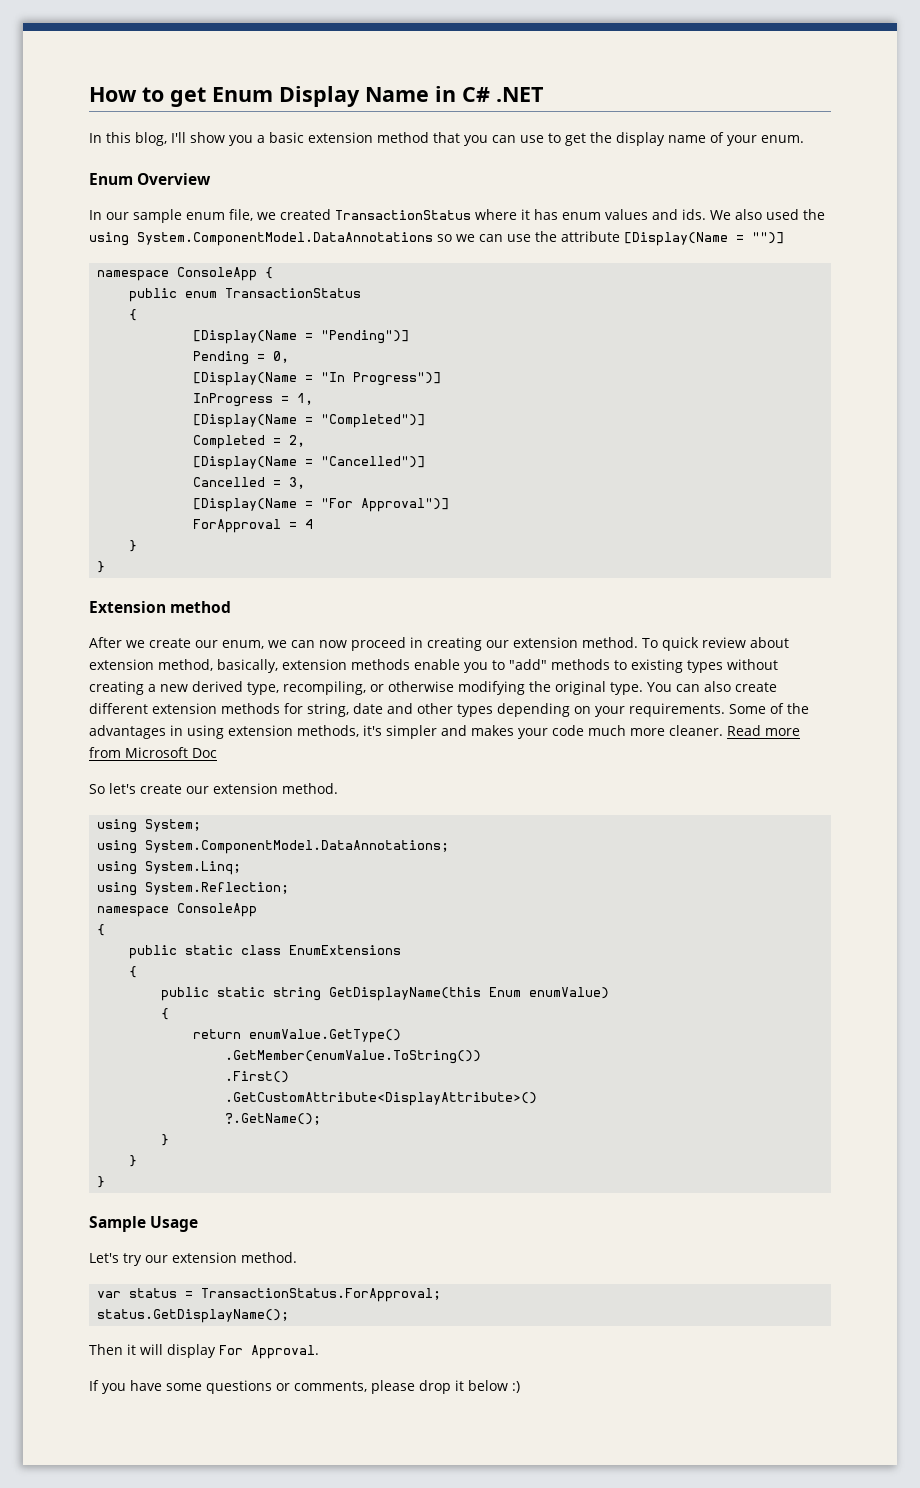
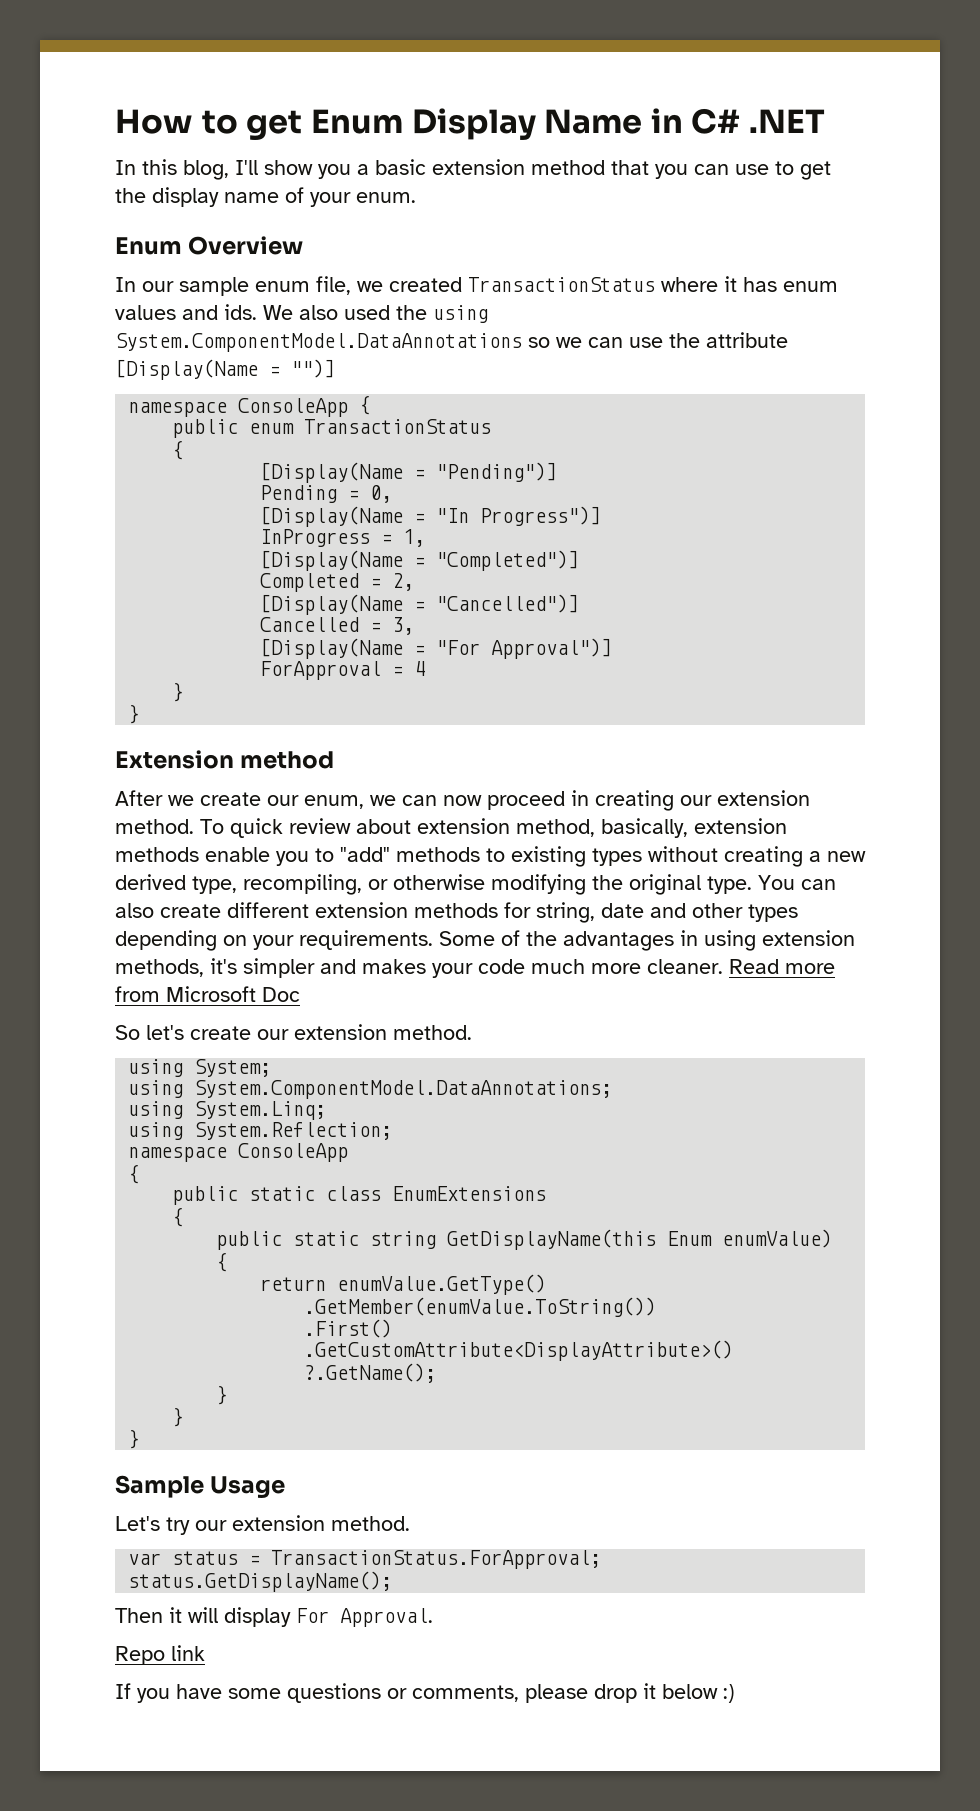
(319, 1352) none -> [115,1645,205,1665] // Repo link

